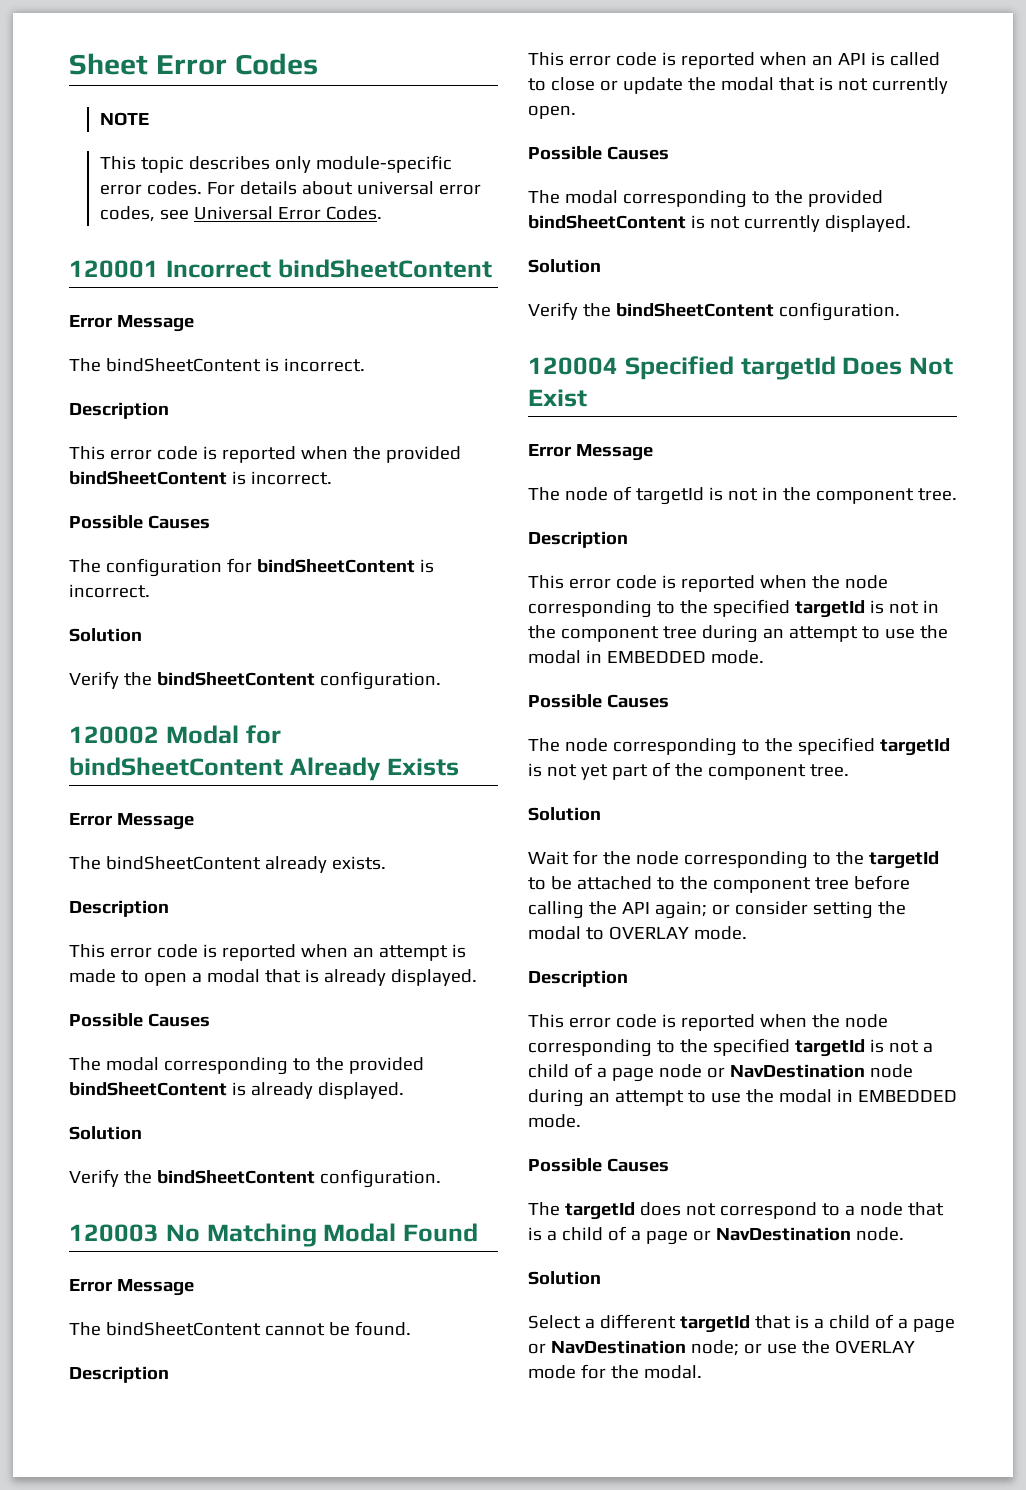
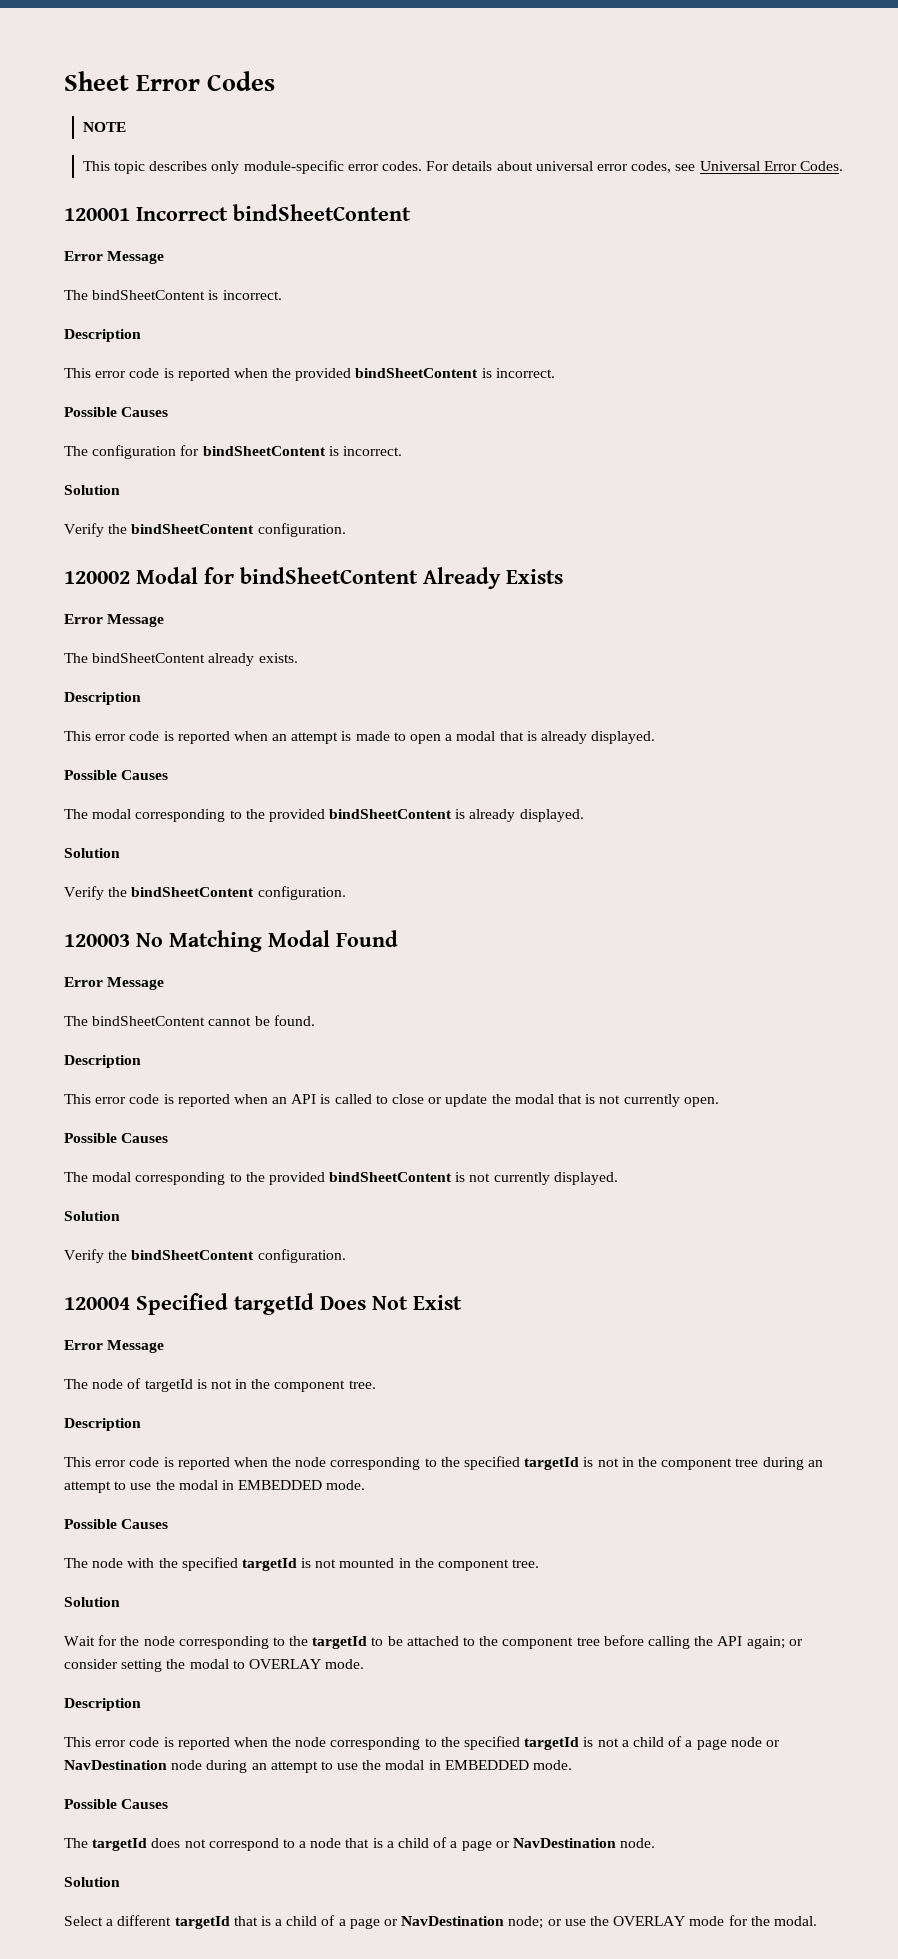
[612,737,950,756] [528,762,671,780] corresponding to the specified targetId is not yet part of -> [127,1557,411,1571] with the specified targetId is not mounted in

